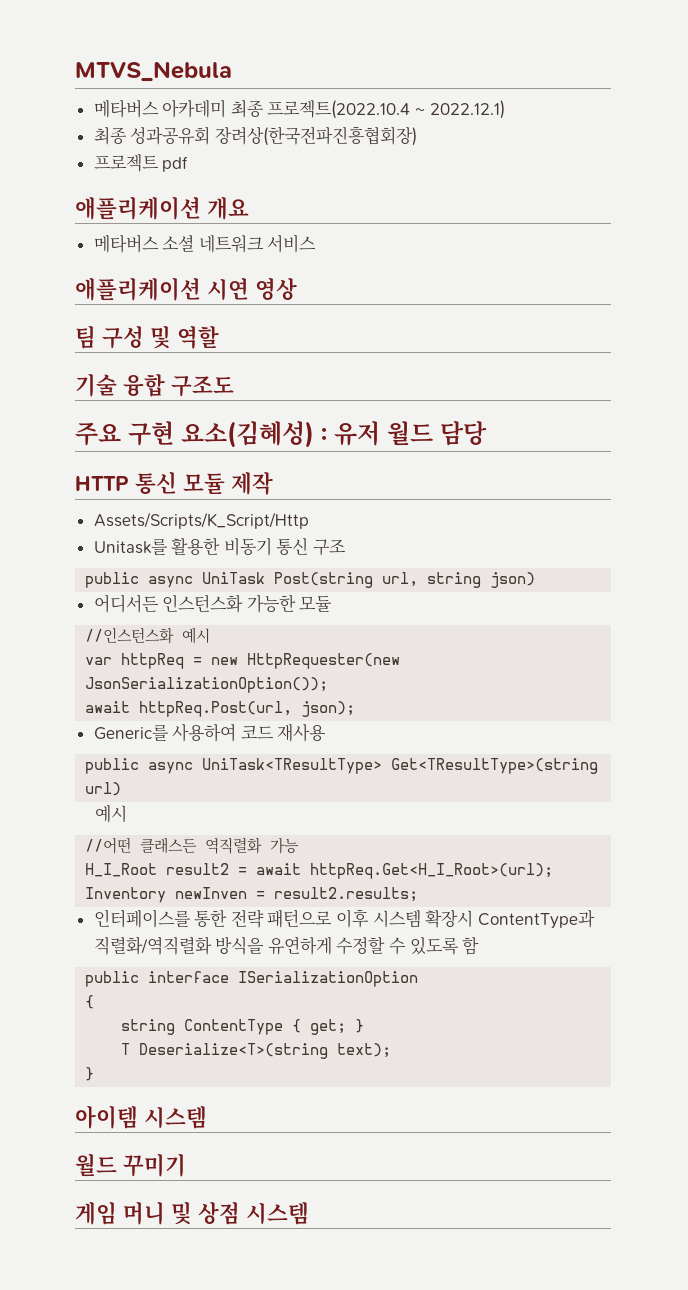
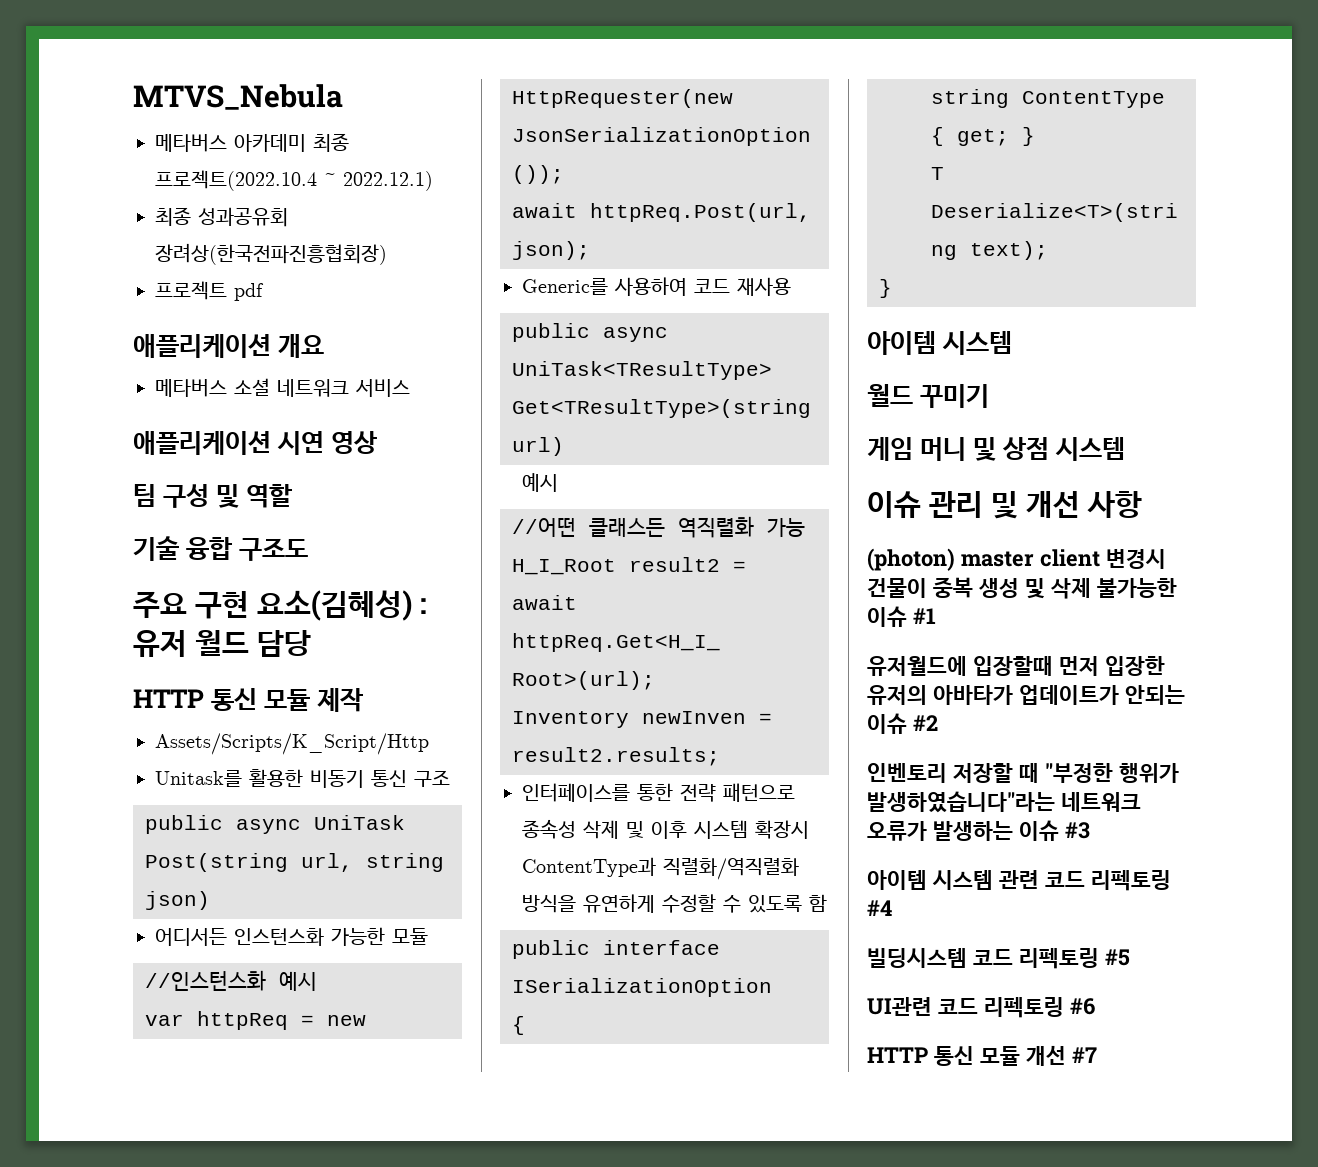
(333, 918) none -> [522,819,644,839] 종속성 삭제 및
(309, 1213) none -> [867,491,1143,519] [867,548,1166,571] [867,577,1177,599] [867,606,936,627] [867,656,1165,676] [867,685,1185,705] [867,713,938,734] [867,763,1179,783] [867,791,1141,813] [867,820,1090,841] [867,870,1171,891] [867,900,892,916] [867,948,1130,969] [867,997,1095,1018] [867,1045,1097,1066] // 이슈 관리 및 개선 사항 // (photon) master client 변경시 건물이 중복 생성 및 삭제 불가능한 이슈 #1 // 유저월드에 입장할때 먼저 입장한 유저의 아바타가 업데이트가 안되는 이슈 #2 // 인벤토리 저장할 때 "부정한 행위가 발생하였습니다"라는 네트워크 오류가 발생하는 이슈 #3 // 아이템 시스템 관련 코드 리펙토링 #4 // 빌딩시스템 코드 리펙토링 #5 // UI관련 코드 리펙토링 #6 // HTTP 통신 모듈 개선 #7

